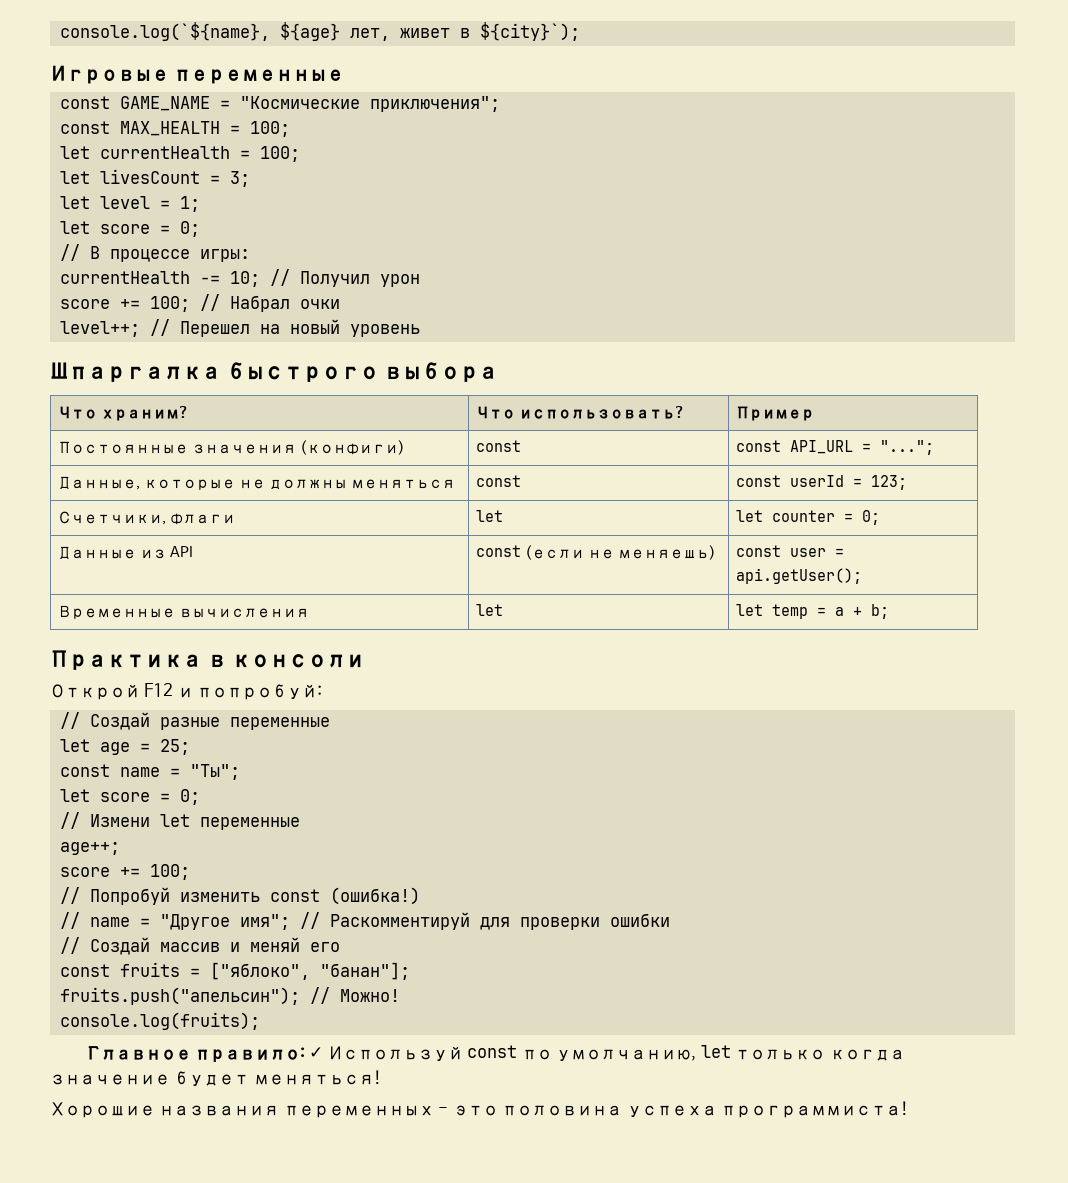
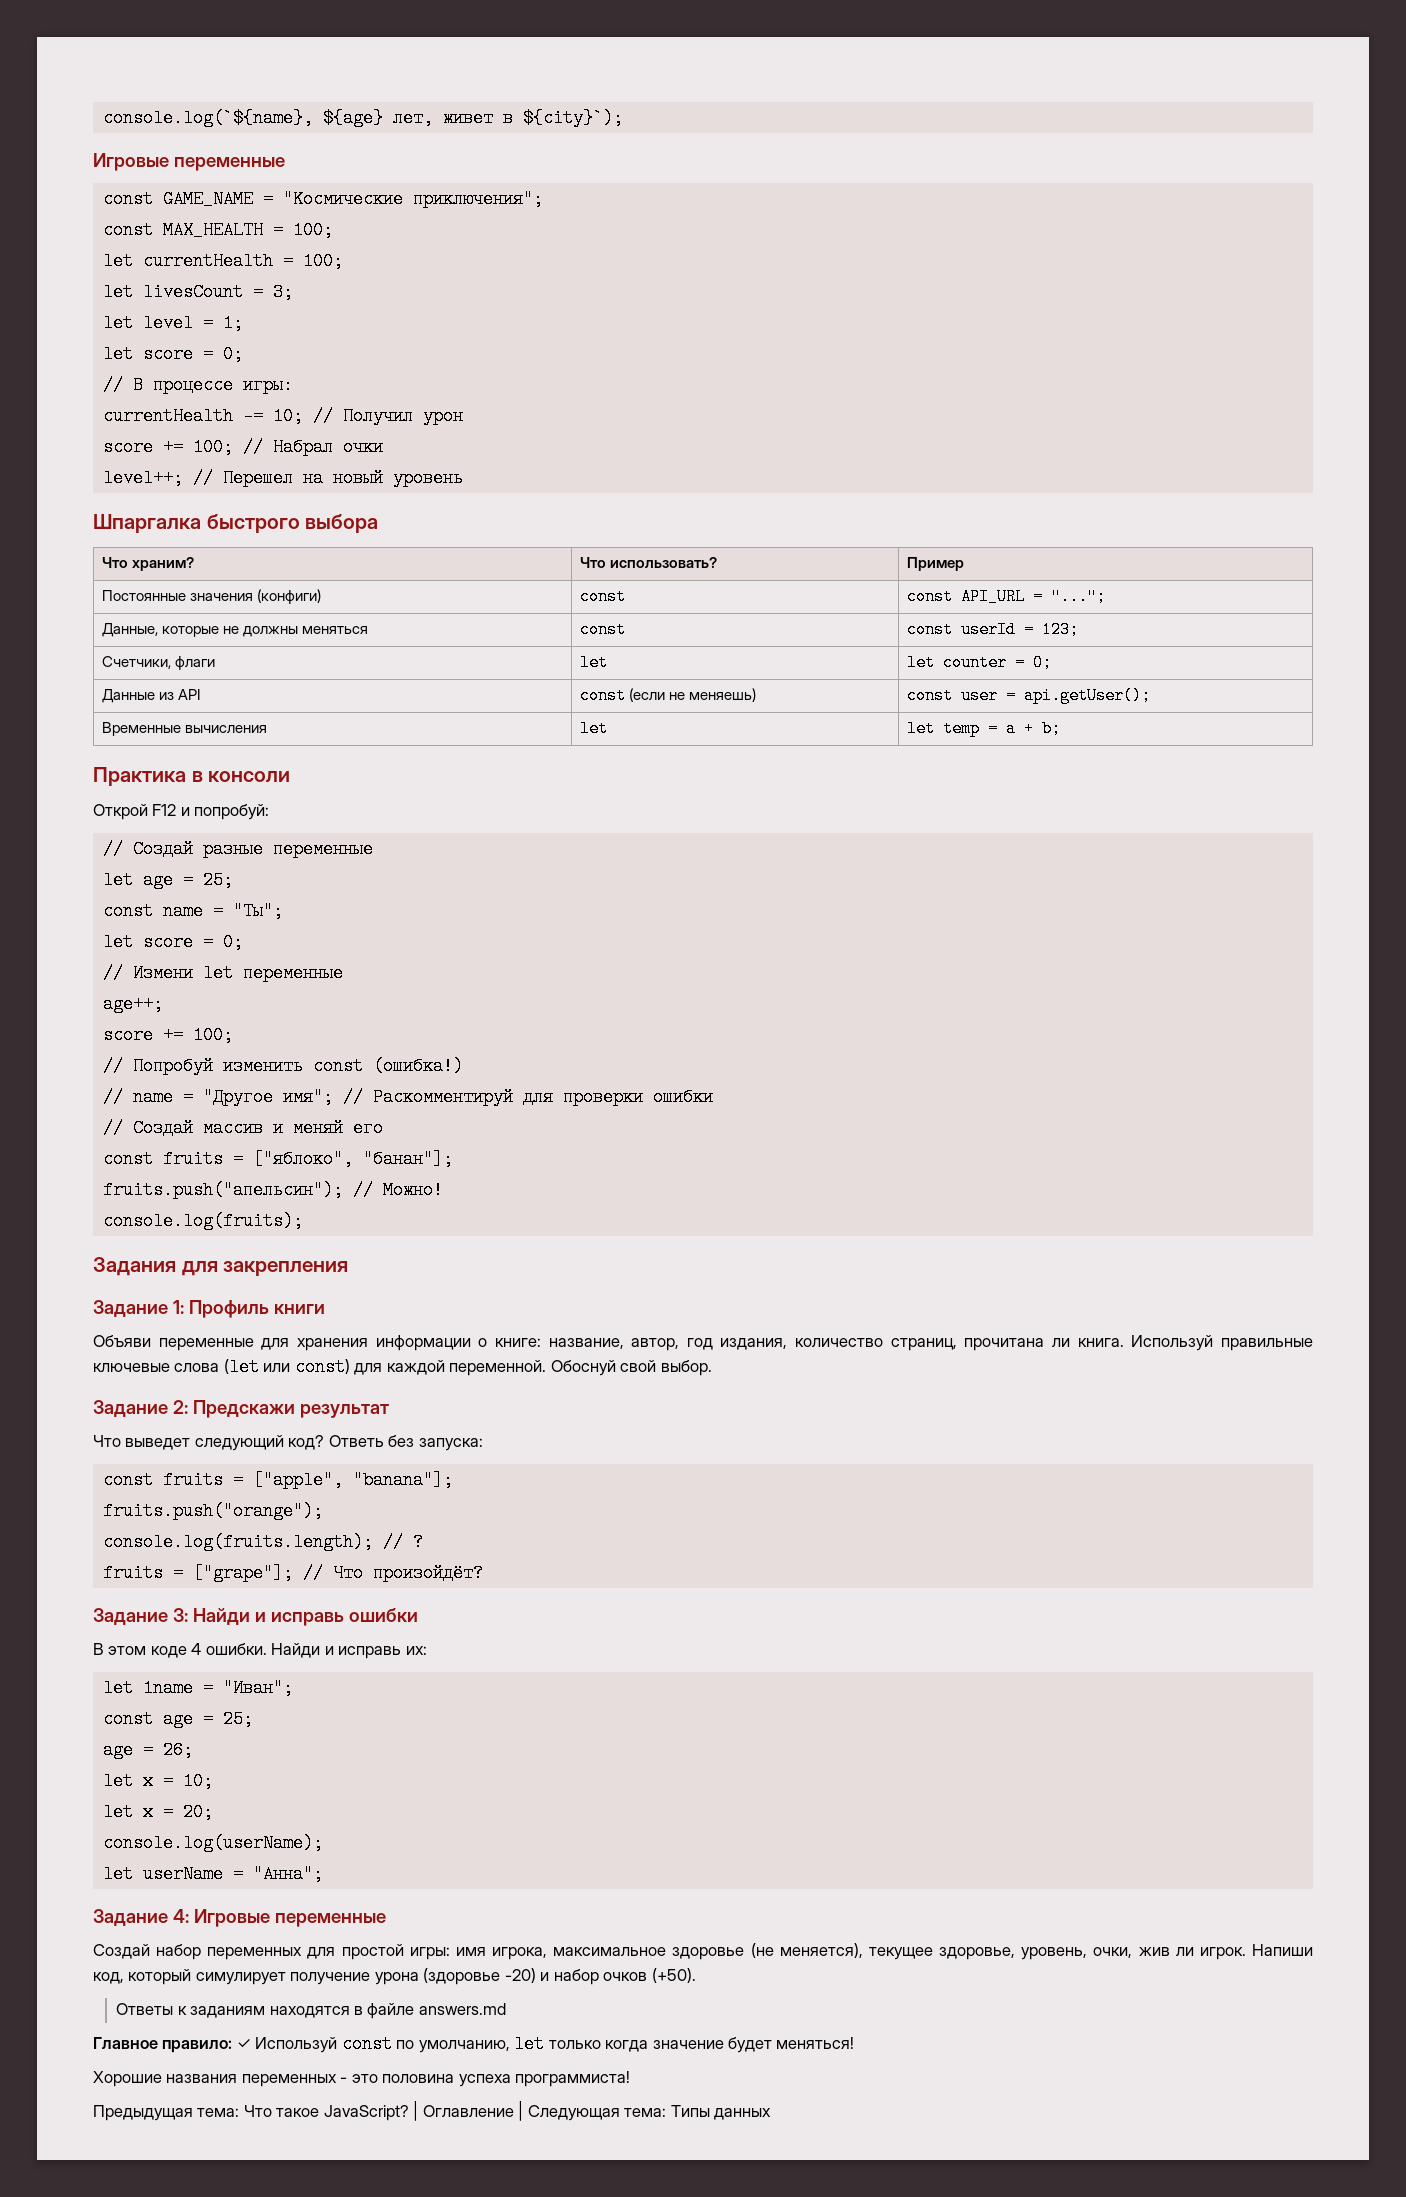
(260, 1021) none -> [93,1257,349,1276] [93,1300,325,1318] [93,1335,1313,1351] [93,1358,712,1376] [93,1400,389,1418] [93,1435,483,1451] [102,1471,453,1489] [102,1502,323,1520] [102,1533,423,1551] [102,1564,483,1582] [93,1608,418,1626] [93,1643,427,1659] [102,1679,293,1697] [102,1710,253,1728] [102,1741,193,1759] [102,1772,213,1790] [102,1803,213,1821] [102,1834,323,1852] [102,1865,323,1883] [93,1909,386,1927] [93,1943,1313,1960] [93,1968,696,1985] [116,2003,506,2019] // Задания для закрепления // Задание 1: Профиль книги // Объяви переменные для хранения информации о книге: название, автор, год издания, количество страниц, прочитана ли книга. Используй правильные ключевые слова (let или const) для каждой переменной. Обоснуй свой выбор. // Задание 2: Предскажи результат // Что выведет следующий код? Ответь без запуска: // const fruits = ["apple", "banana"]; // fruits.push("orange"); // console.log(fruits.length); // ? // fruits = ["grape"]; // Что произойдёт? // Задание 3: Найди и исправь ошибки // В этом коде 4 ошибки. Найди и исправь их: // let 1name = "Иван"; // const age = 25; // age = 26; // let x = 10; // let x = 20; // console.log(userName); // let userName = "Анна"; // Задание 4: Игровые переменные // Создай набор переменных для простой игры: имя игрока, максимальное здоровье (не меняется), текущее здоровье, уровень, очки, жив ли игрок. Напиши код, который симулирует получение урона (здоровье -20) и набор очков (+50). // Ответы к заданиям находятся в файле answers.md
(910, 1109) none -> [93,2101,772,2121] // Предыдущая тема: Что такое JavaScript? | Оглавление | Следующая тема: Типы данных

